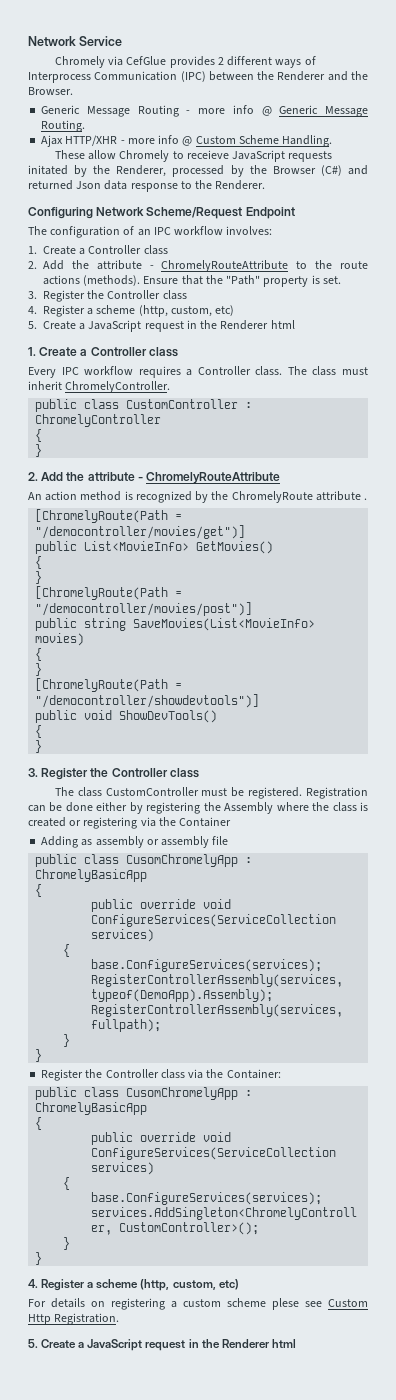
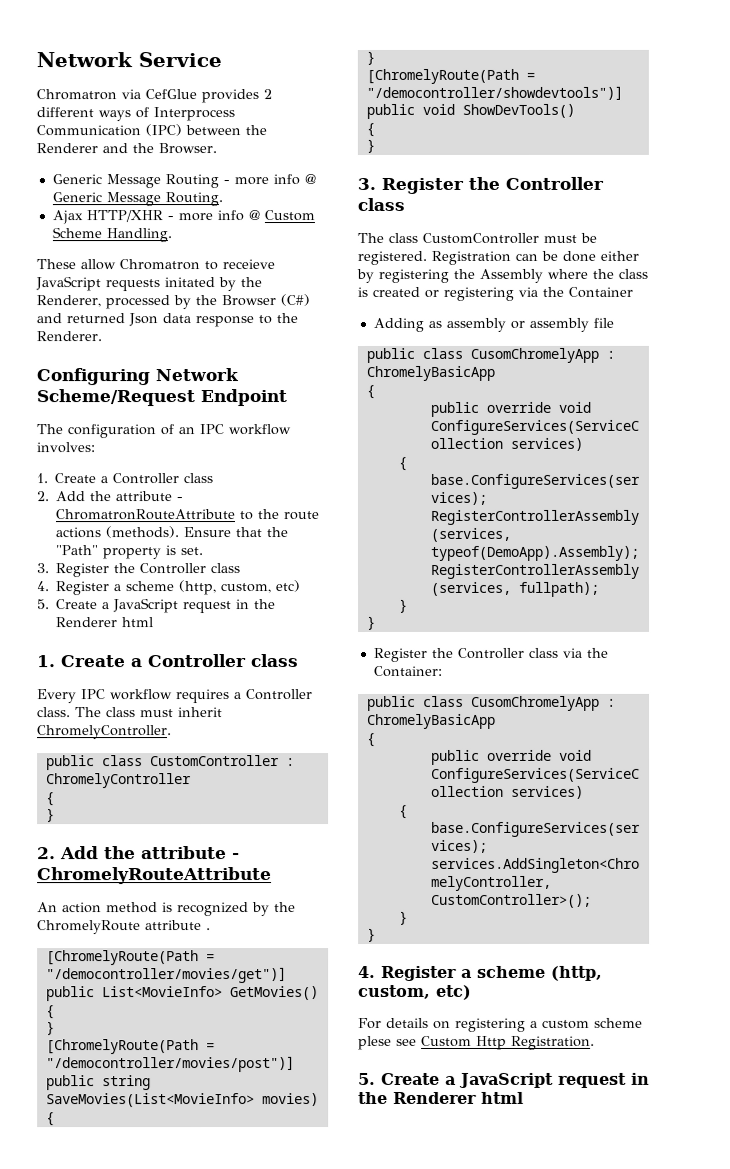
[54,56,105,68] Chromely -> [36,89,117,101] Chromatron
[119,150,170,162] Chromely -> [119,259,200,271] Chromatron
[161,260,289,272] ChromelyRouteAttribute -> [55,509,236,521] ChromatronRouteAttribute

